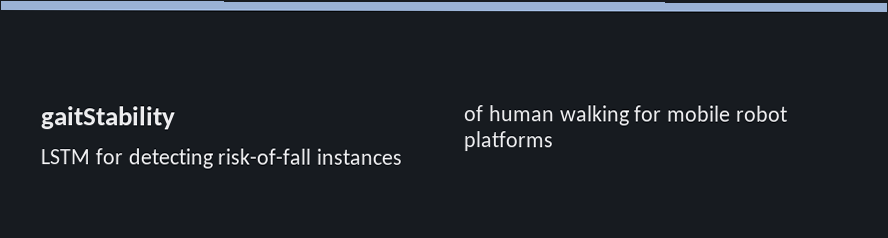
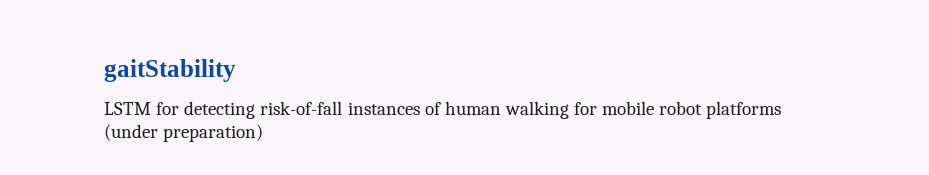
(553, 141) none -> [104,124,264,142] (under preparation)

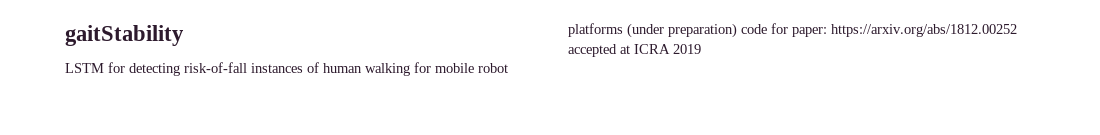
(264, 133) none -> [741,23,1017,37] [568,44,701,57] code for paper: https://arxiv.org/abs/1812.00252 accepted at ICRA 2019

